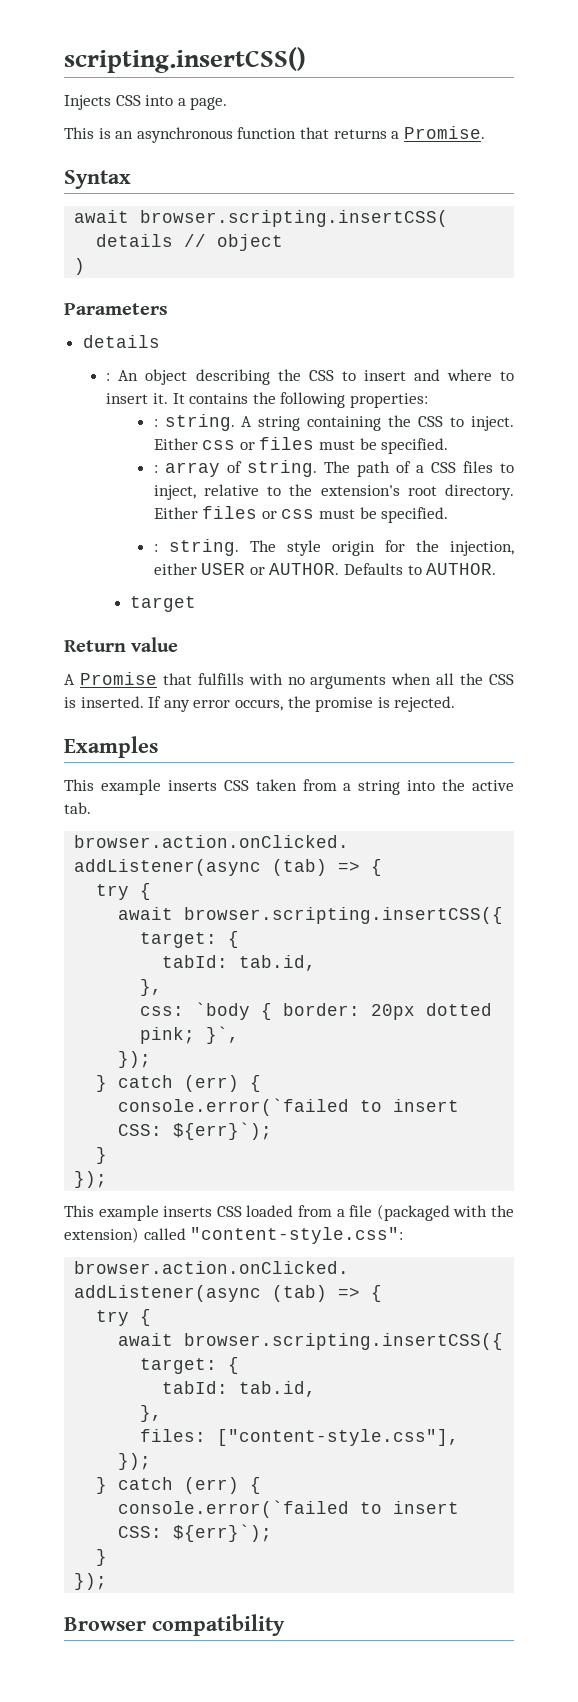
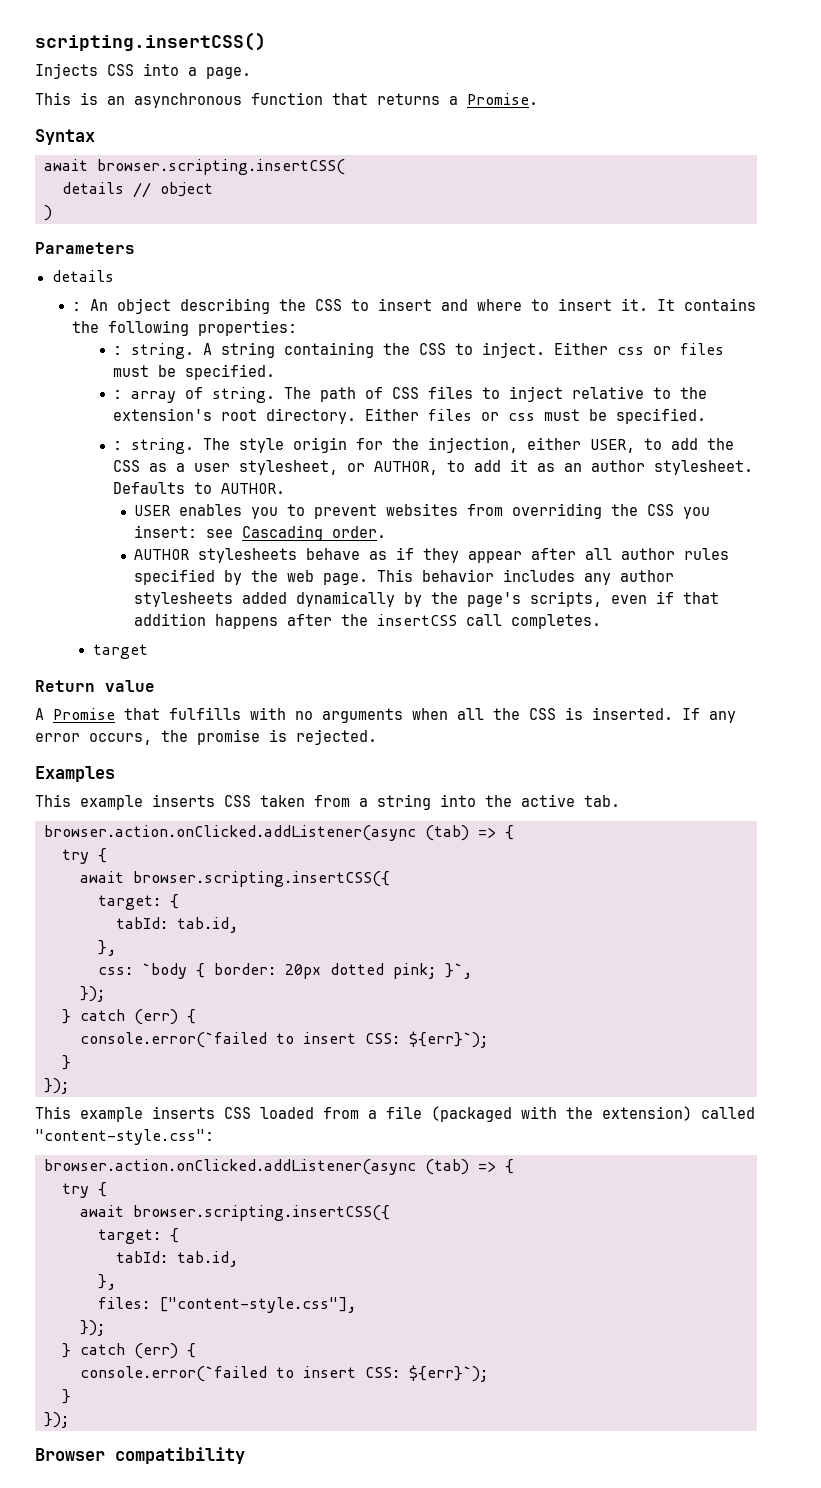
[415,465,424,473] a -> (384, 393) none
[153,485,196,500] inject, -> [509,386,564,402] inject
[201,563,497,575] USER or AUTHOR. Defaults to AUTHOR. -> [590,438,735,453] [113,459,754,475] [113,482,286,494] [134,503,711,519] [134,525,387,541] [134,547,730,563] [134,569,675,585] [134,591,720,607] [134,613,602,629] USER, to add the CSS as a user stylesheet, or AUTHOR, to add it as an author stylesheet. Defaults to AUTHOR. // USER enables you to prevent websites from overriding the CSS you insert: see Cascading order. // AUTHOR stylesheets behave as if they appear after all author rules specified by the web page. This behavior includes any author stylesheets added dynamically by the page's scripts, even if that addition happens after the insertCSS call completes.

